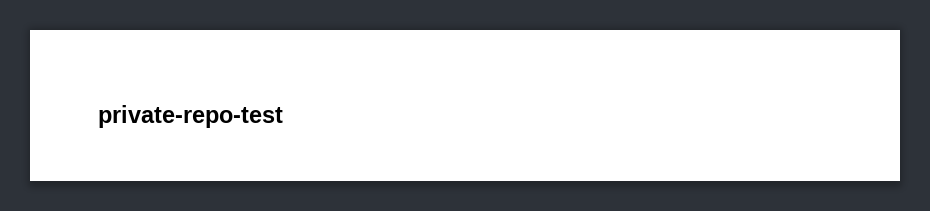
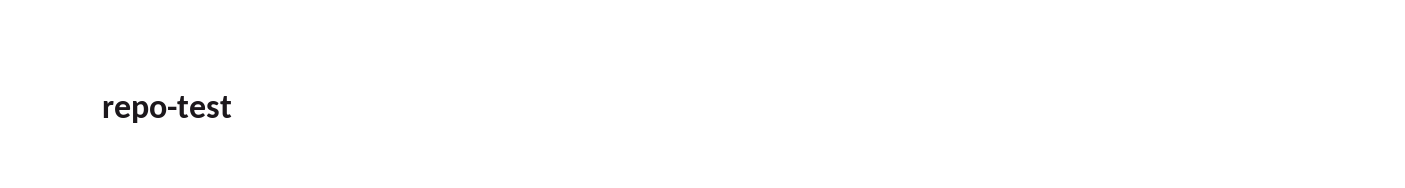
[98,105,283,128] private-repo-test -> [102,96,232,123] repo-test

